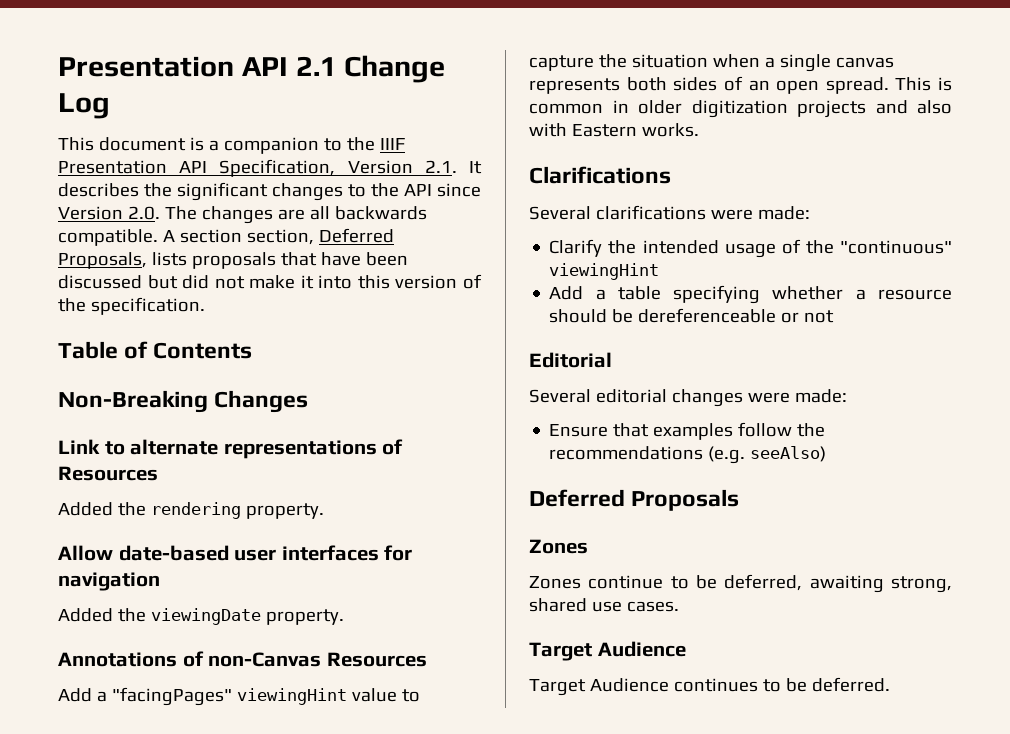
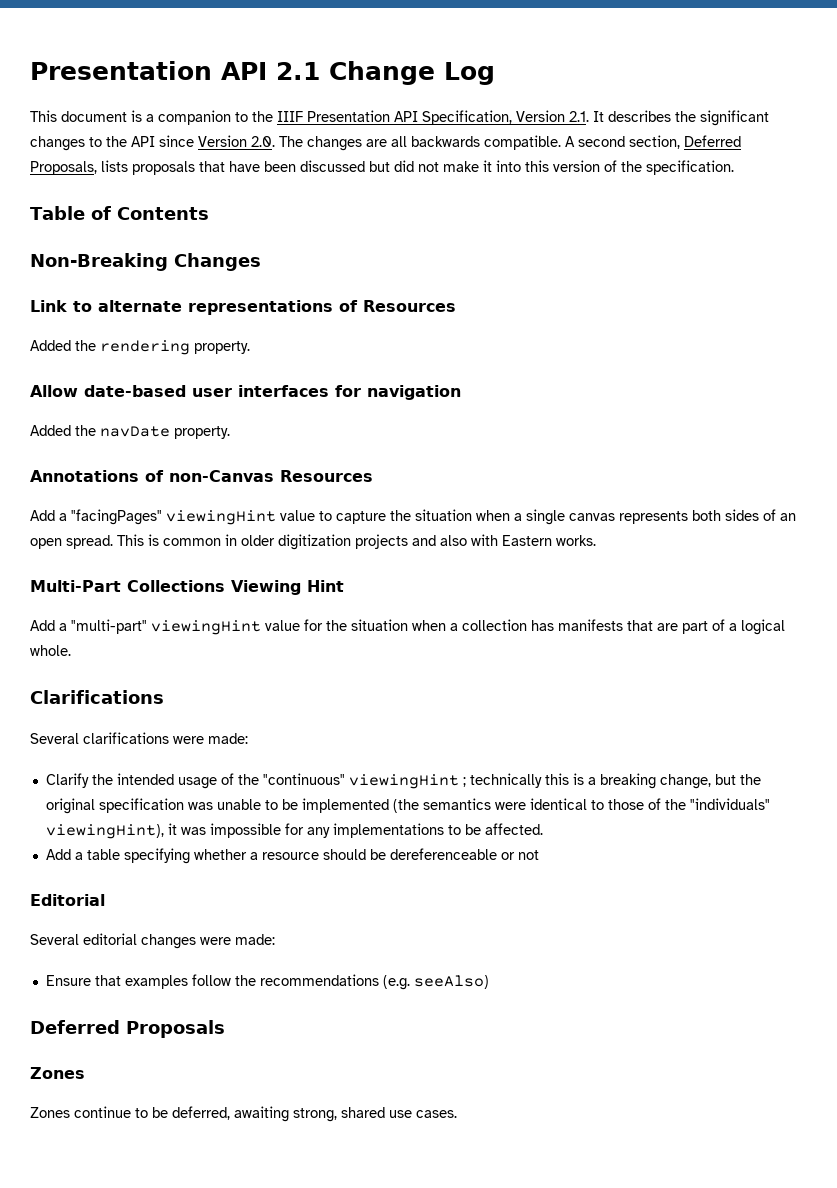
[179,229,242,243] section -> [578,136,625,147] second
[150,608,261,625] viewingDate -> [100,426,170,437] navDate
(699, 130) none -> [30,580,344,595] [30,619,785,635] [30,645,71,656] // Multi-Part Collections Viewing Hint // Add a "multi-part" viewingHint value for the situation when a collection has manifests that are part of a logical whole.
(660, 271) none -> [462,773,761,789] [45,798,770,814] [45,823,543,839] ; technically this is a breaking change, but the original specification was unable to be implemented (the semantics were identical to those of the "individuals" viewingHint), it was impossible for any implementations to be affected.
[529,641,686,661] [529,677,890,696] // Target Audience // Target Audience continues to be deferred. -> (457, 1114) none

